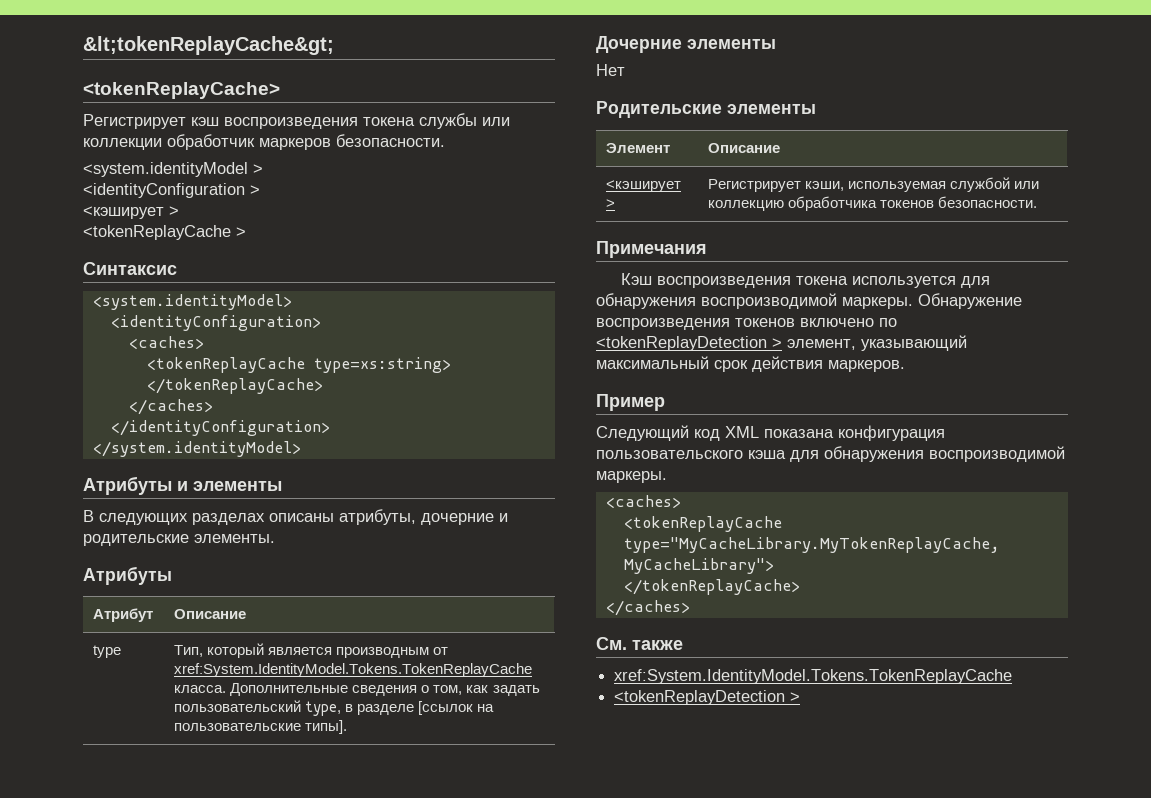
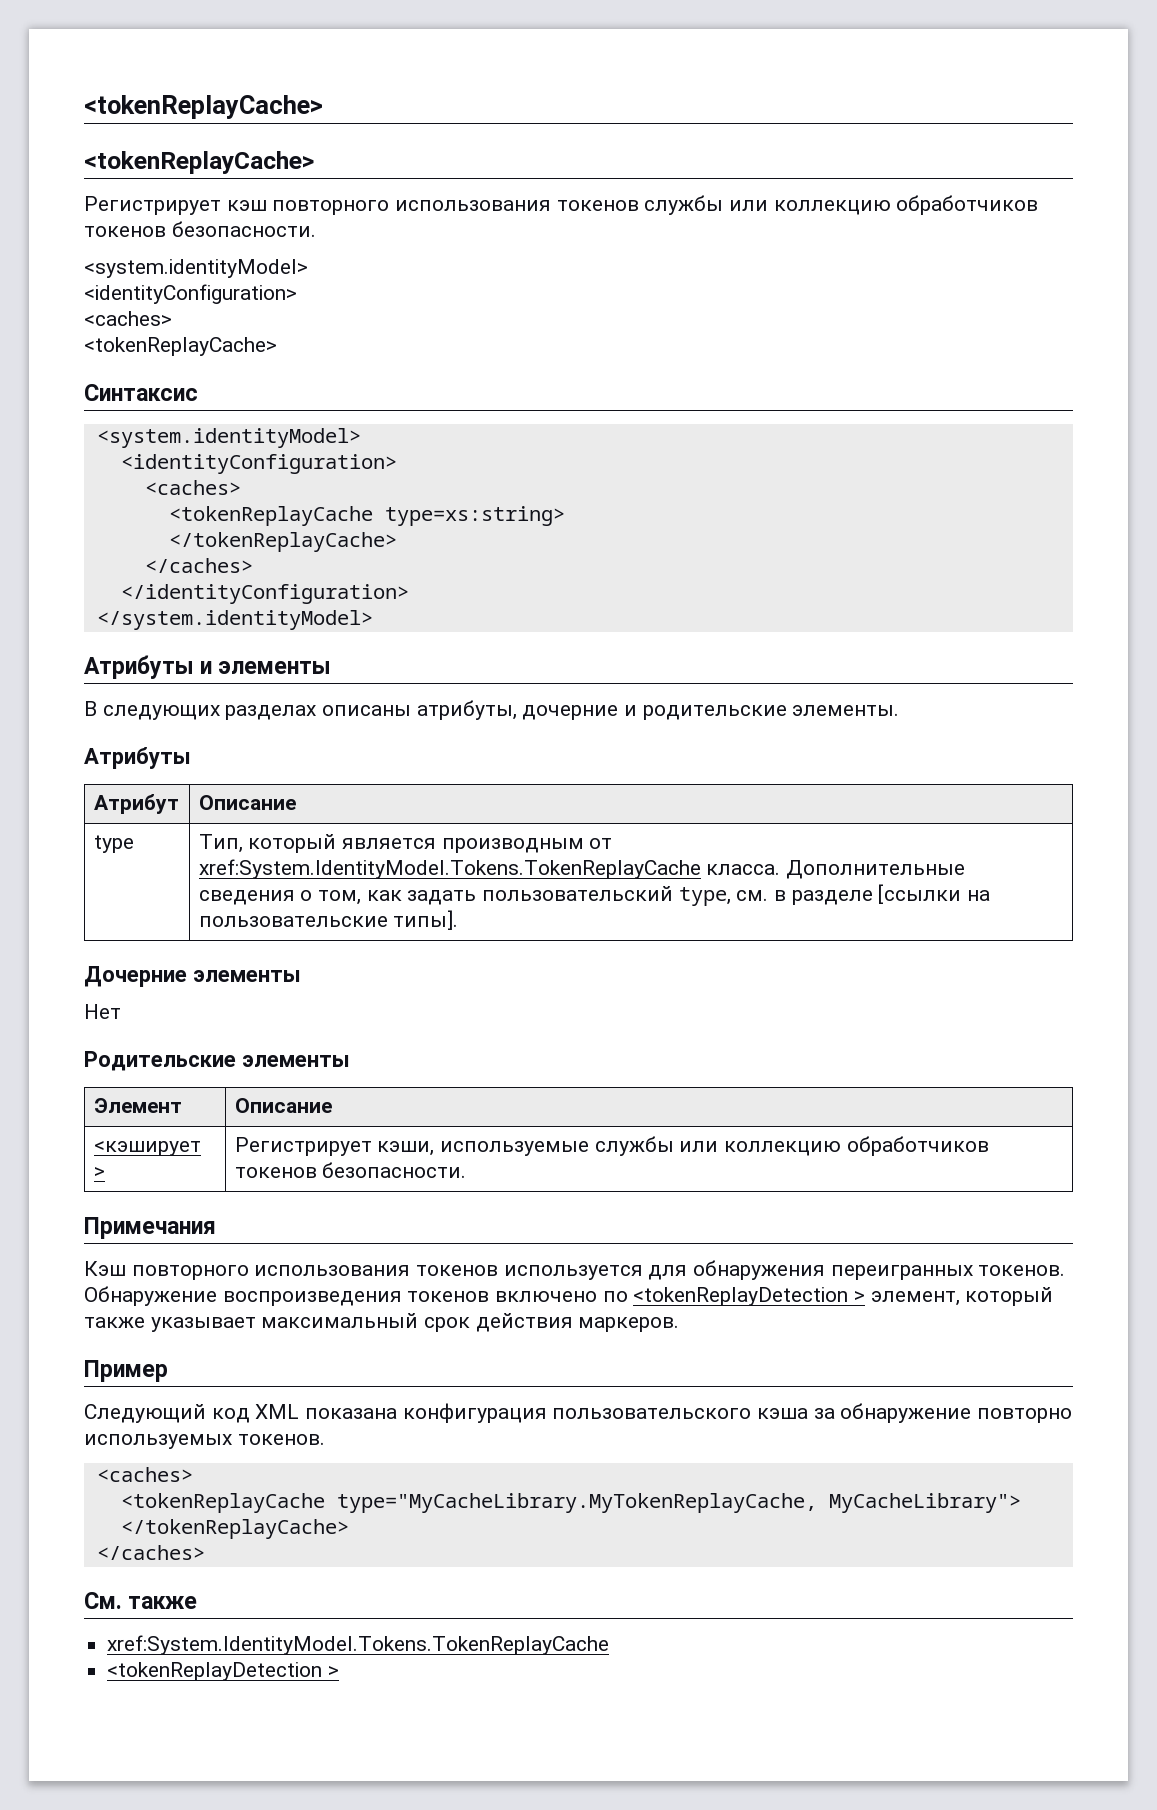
[83,36,334,55] &lt;tokenReplayCache&gt; -> [84,95,323,119] <tokenReplayCache>
[224,113,510,129] [83,134,445,150] [83,162,263,177] [83,183,260,198] [83,206,179,219] [83,225,246,240] воспроизведения токена службы или коллекции обработчик маркеров безопасности. // <system.identityModel > // <identityConfiguration > // <кэширует > // <tokenReplayCache > -> [272,195,1039,215] [84,221,316,237] [84,259,308,278] [84,284,297,304] [84,311,172,326] [84,337,277,356] повторного использования токенов службы или коллекцию обработчиков токенов безопасности. // <system.identityModel> // <identityConfiguration> // <caches> // <tokenReplayCache>
(342, 708) none -> [736,890,769,901] см.
[418,701,474,715] [ссылок -> [878,884,962,904] [ссылки
[848,177,1040,192] [708,196,878,211] используемая службой или коллекцию обработчика -> [439,1136,989,1156] используемые службы или коллекцию обработчиков
[657,276,849,288] воспроизведения токена -> [131,1265,499,1280] повторного использования токенов
[701,293,913,309] воспроизводимой маркеры. -> [830,1265,1066,1280] переигранных токенов.
[861,335,967,351] указывающий -> [965,1287,1054,1306] [84,1317,256,1332] который также указывает
[790,446,1065,462] [596,471,667,483] для обнаружения воспроизводимой маркеры. -> [813,1403,1073,1423] [84,1434,325,1449] за обнаружение повторно используемых токенов.

